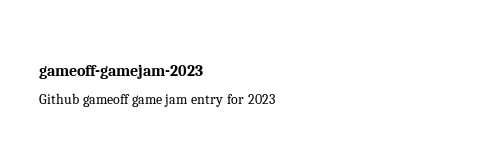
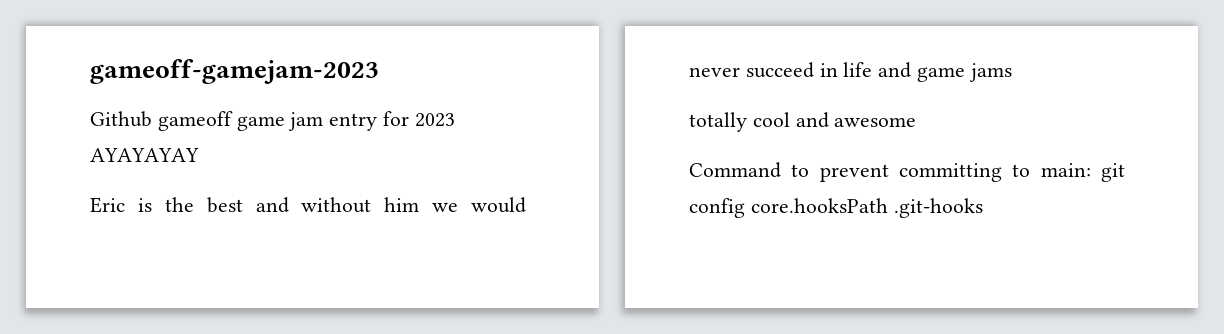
(275, 99) none -> [90,148,199,162] [90,197,526,213] [689,62,1012,82] [689,112,917,132] [689,162,1125,182] [689,198,983,218] AYAYAYAY // Eric is the best and without him we would never succeed in life and game jams // totally cool and awesome // Command to prevent committing to main: git config core.hooksPath .git-hooks

